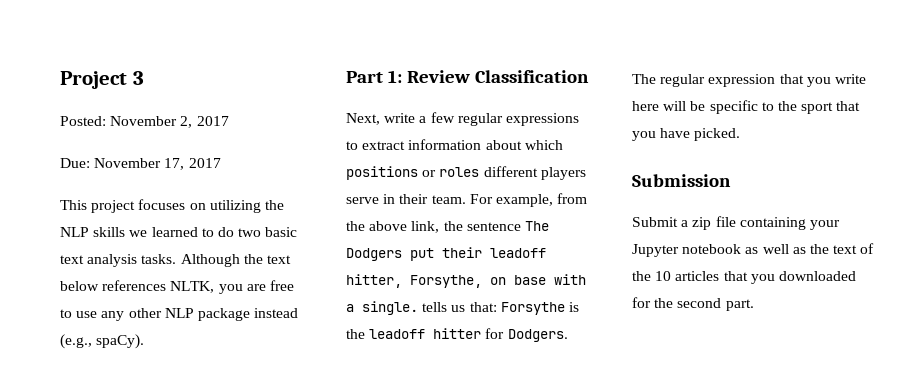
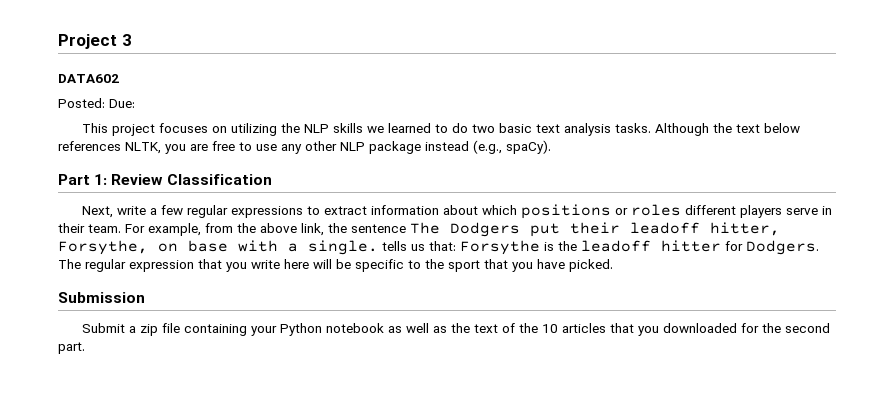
(144, 78) none -> [58,74,119,83] // DATA602
[110,116,229,128] [60,158,221,170] November 2, 2017 // Due: November 17, 2017 -> [109,99,135,108] Due:
[632,244,679,257] Jupyter -> [279,323,322,336] Python

